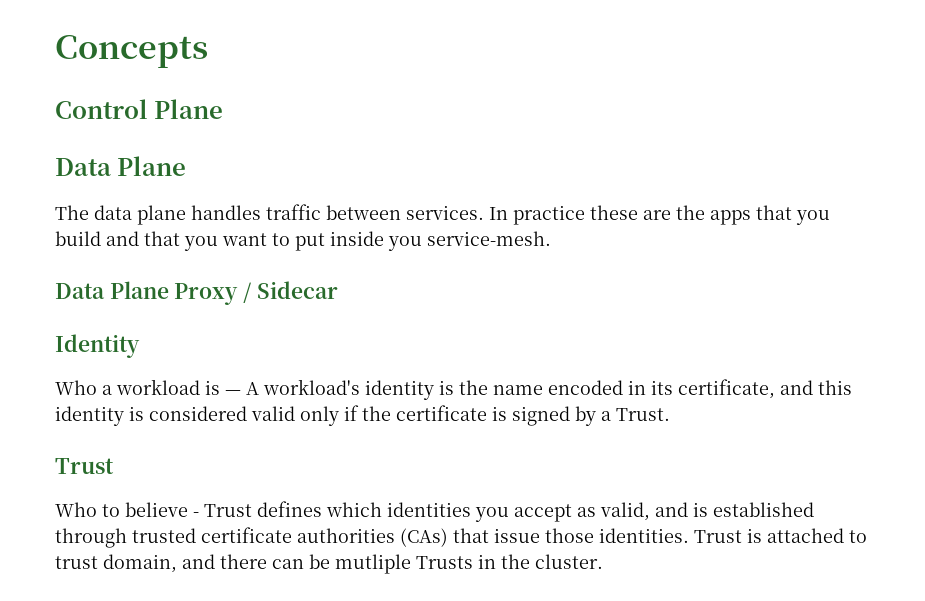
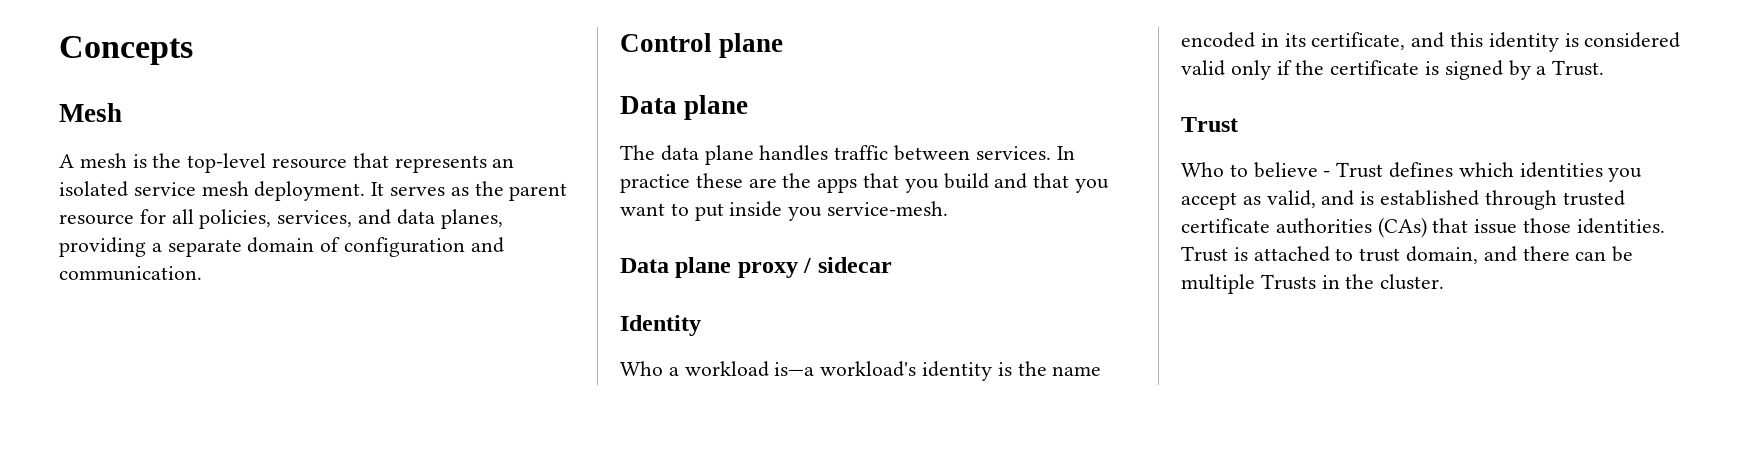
(208, 51) none -> [59,103,122,122] [59,153,515,173] [59,181,568,201] [59,209,503,229] [59,237,504,257] [59,266,202,281] // Mesh // A mesh is the top-level resource that represents an isolated service mesh deployment. It serves as the parent resource for all policies, services, and data planes, providing a separate domain of configuration and communication.
[154,99,224,119] [55,156,187,176] Plane // Data Plane -> [719,33,784,58] [620,95,749,120] plane // Data plane
[109,281,338,305] Plane Proxy / Sidecar -> [675,257,892,278] plane proxy / sidecar
[205,380,259,395] is — A -> [774,362,815,376] is—a
[335,554,411,574] mutliple -> [1181,274,1255,294] multiple

